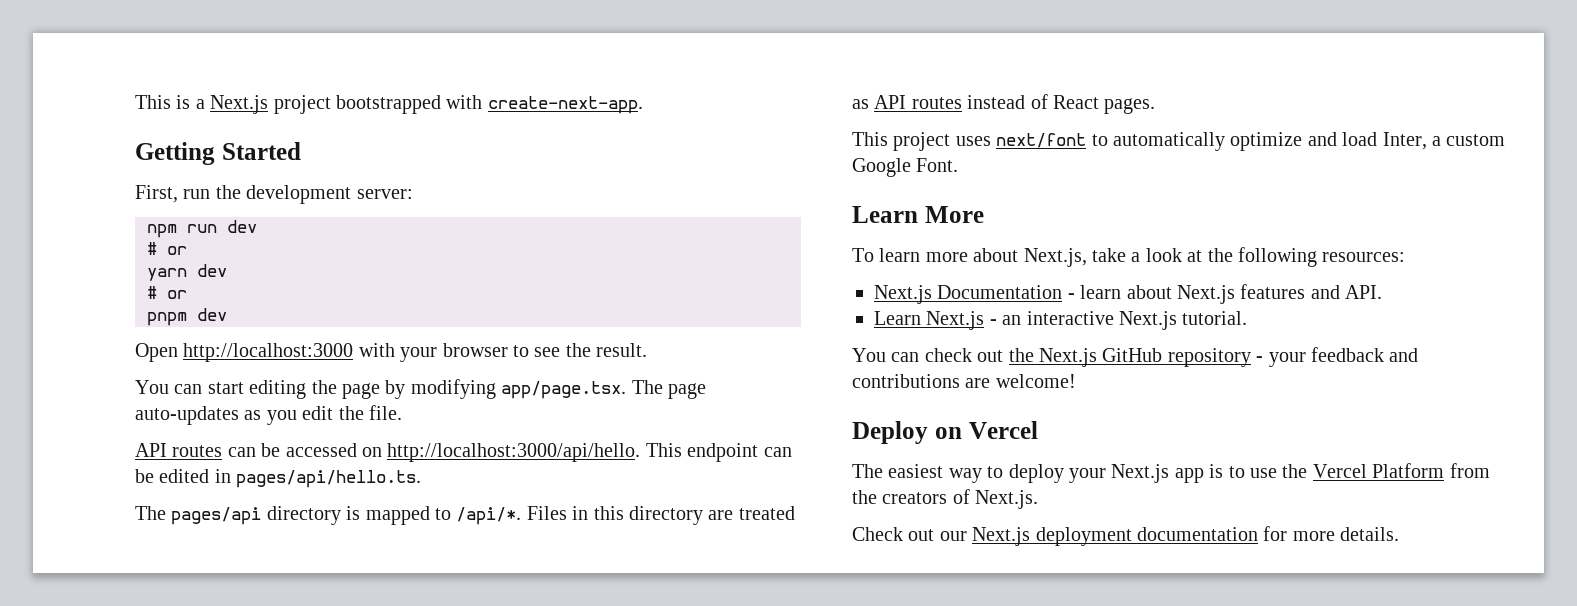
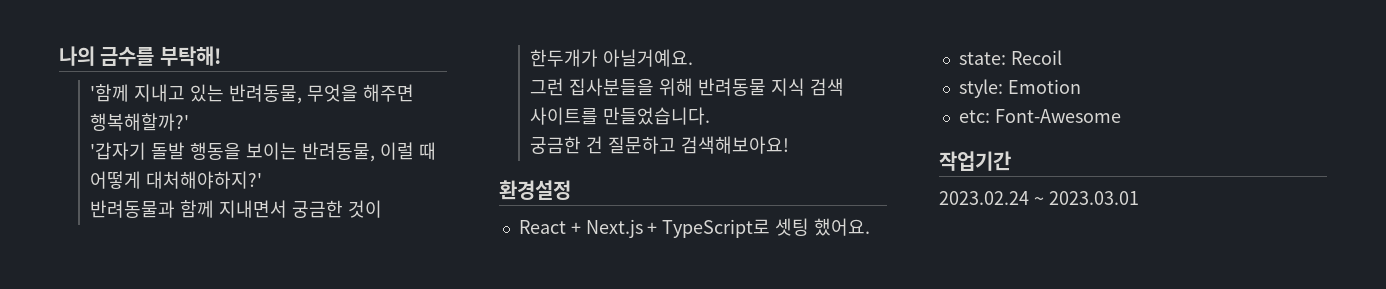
[135,95,643,114] [135,142,301,165] [135,185,413,204] [147,220,257,238] [147,242,187,255] [147,264,227,281] [147,286,187,299] [147,308,227,326] [135,343,648,362] [135,379,706,399] [135,405,402,425] [135,443,792,462] [135,469,422,488] [135,506,795,525] [852,94,1156,114] [852,132,1506,151] [852,158,959,177] [852,206,984,223] [852,247,1406,267] [874,284,1383,304] [874,311,1248,330] [852,347,1419,367] [852,374,1076,388] [852,421,1038,444] [852,463,1490,483] [852,489,1039,509] [852,526,1400,546] This is a Next.js project bootstrapped with create-next-app. // Getting Started // First, run the development server: // npm run dev // # or // yarn dev // # or // pnpm dev // Open http://localhost:3000 with your browser to see the result. // You can start editing the page by modifying app/page.tsx. The page auto-updates as you edit the file. // API routes can be accessed on http://localhost:3000/api/hello. This endpoint can be edited in pages/api/hello.ts. // The pages/api directory is mapped to /api/*. Files in this directory are treated as API routes instead of React pages. // This project uses next/font to automatically optimize and load Inter, a custom Google Font. // Learn More // To learn more about Next.js, take a look at the following resources: // Next.js Documentation - learn about Next.js features and API. // Learn Next.js - an interactive Next.js tutorial. // You can check out the Next.js GitHub repository - your feedback and contributions are welcome! // Deploy on Vercel // The easiest way to deploy your Next.js app is to use the Vercel Platform from the creators of Next.js. // Check out our Next.js deployment documentation for more details. -> [59,46,221,66] [90,84,414,104] [90,113,190,131] [90,142,436,162] [90,171,263,189] [90,200,382,218] [530,49,694,67] [530,78,844,96] [530,107,711,125] [530,136,789,154] [499,180,571,200] [518,218,870,238] [958,50,1062,65] [958,79,1081,98] [958,109,1121,123] [939,151,1011,171] [939,191,1139,205] 나의 금수를 부탁해! // '함께 지내고 있는 반려동물, 무엇을 해주면 행복해할까?' // '갑자기 돌발 행동을 보이는 반려동물, 이럴 때 어떻게 대처해야하지?' // 반려동물과 함께 지내면서 궁금한 것이 한두개가 아닐거예요. // 그런 집사분들을 위해 반려동물 지식 검색 사이트를 만들었습니다. // 궁금한 건 질문하고 검색해보아요! // 환경설정 // React + Next.js + TypeScript로 셋팅 했어요. // state: Recoil // style: Emotion // etc: Font-Awesome // 작업기간 // 2023.02.24 ~ 2023.03.01

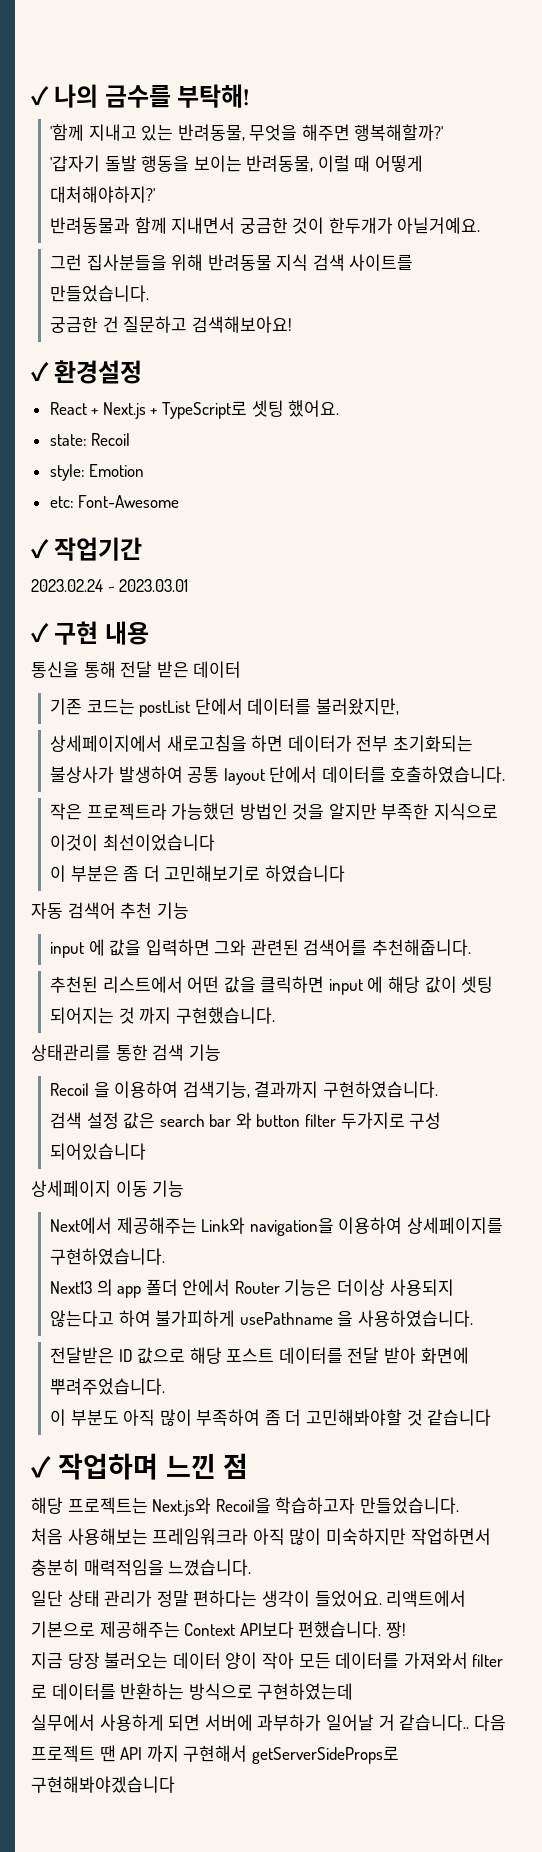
(59, 56) none -> [31,86,49,106] ✓
(789, 145) none -> [31,362,49,382] ✓
(1121, 116) none -> [31,539,49,559] ✓
(1139, 198) none -> [31,621,149,645] [31,661,242,678] [49,698,399,717] [49,735,473,752] [49,766,506,785] [49,803,499,820] [49,834,215,851] [49,865,345,882] [31,902,189,919] [49,939,472,958] [49,976,494,995] [49,1007,275,1024] [31,1044,221,1061] [49,1081,438,1098] [49,1112,442,1129] [49,1143,146,1160] [31,1180,185,1197] [49,1217,503,1236] [49,1248,165,1265] [49,1279,454,1298] [49,1310,473,1327] [49,1347,469,1364] [49,1378,165,1395] [49,1409,492,1426] [31,1453,248,1480] [31,1497,459,1516] [31,1528,491,1545] [31,1559,252,1576] [31,1590,467,1607] [31,1621,406,1638] [31,1652,504,1669] [31,1683,354,1700] [31,1714,506,1731] [31,1745,399,1764] [31,1776,175,1793] // ✓ 구현 내용 // 통신을 통해 전달 받은 데이터 // 기존 코드는 postList 단에서 데이터를 불러왔지만, // 상세페이지에서 새로고침을 하면 데이터가 전부 초기화되는 불상사가 발생하여 공통 layout 단에서 데이터를 호출하였습니다. // 작은 프로젝트라 가능했던 방법인 것을 알지만 부족한 지식으로 이것이 최선이었습니다 // 이 부분은 좀 더 고민해보기로 하였습니다 // 자동 검색어 추천 기능 // input 에 값을 입력하면 그와 관련된 검색어를 추천해줍니다. // 추천된 리스트에서 어떤 값을 클릭하면 input 에 해당 값이 셋팅 되어지는 것 까지 구현했습니다. // 상태관리를 통한 검색 기능 // Recoil 을 이용하여 검색기능, 결과까지 구현하였습니다. // 검색 설정 값은 search bar 와 button filter 두가지로 구성 되어있습니다 // 상세페이지 이동 기능 // Next에서 제공해주는 Link와 navigation을 이용하여 상세페이지를 구현하였습니다. // Next13 의 app 폴더 안에서 Router 기능은 더이상 사용되지 않는다고 하여 불가피하게 usePathname 을 사용하였습니다. // 전달받은 ID 값으로 해당 포스트 데이터를 전달 받아 화면에 뿌려주었습니다. // 이 부분도 아직 많이 부족하여 좀 더 고민해봐야할 것 같습니다 // ✓ 작업하며 느낀 점 // 해당 프로젝트는 Next.js와 Recoil을 학습하고자 만들었습니다. // 처음 사용해보는 프레임워크라 아직 많이 미숙하지만 작업하면서 충분히 매력적임을 느꼈습니다. // 일단 상태 관리가 정말 편하다는 생각이 들었어요. 리액트에서 기본으로 제공해주는 Context API보다 편했습니다. 짱! // 지금 당장 불러오는 데이터 양이 작아 모든 데이터를 가져와서 filter 로 데이터를 반환하는 방식으로 구현하였는데 // 실무에서 사용하게 되면 서버에 과부하가 일어날 거 같습니다.. 다음 프로젝트 땐 API 까지 구현해서 getServerSideProps로 구현해봐야겠습니다

